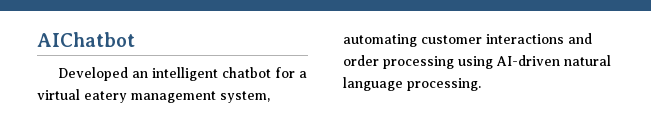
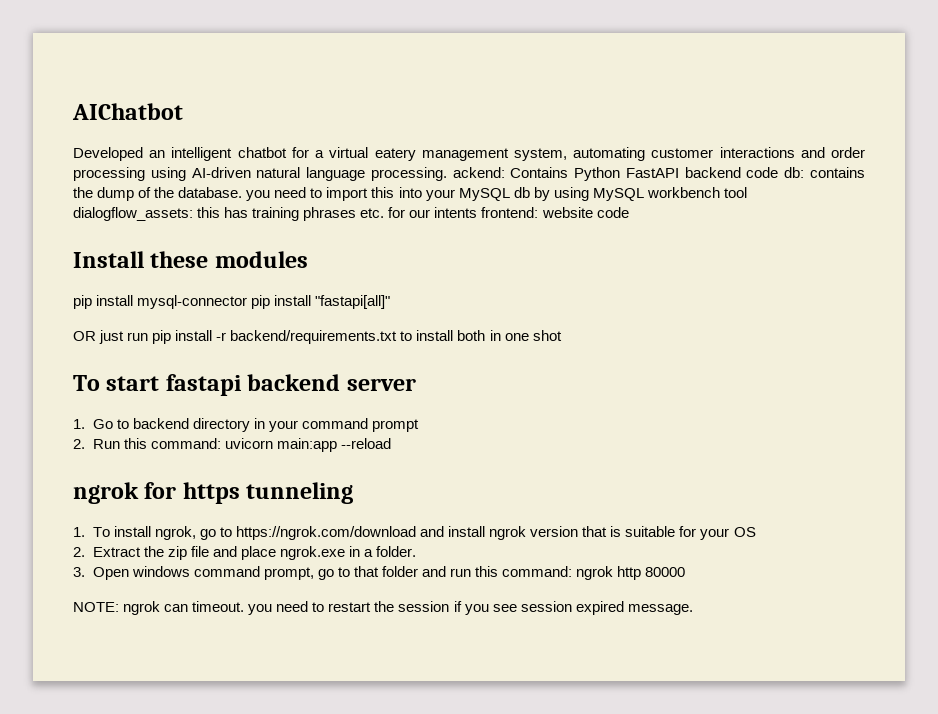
(481, 84) none -> [452,167,865,181] [73,187,747,201] [73,207,629,221] [73,251,308,268] [73,295,391,309] [73,330,562,344] [73,374,416,396] [73,418,420,432] [73,438,391,452] [73,482,354,504] [73,526,756,540] [73,546,417,560] [73,566,686,580] [73,601,693,615] ackend: Contains Python FastAPI backend code db: contains the dump of the database. you need to import this into your MySQL db by using MySQL workbench tool dialogflow_assets: this has training phrases etc. for our intents frontend: website code // Install these modules // pip install mysql-connector pip install "fastapi[all]" // OR just run pip install -r backend/requirements.txt to install both in one shot // To start fastapi backend server // 1. Go to backend directory in your command prompt // 2. Run this command: uvicorn main:app --reload // ngrok for https tunneling // 1. To install ngrok, go to https://ngrok.com/download and install ngrok version that is suitable for your OS // 2. Extract the zip file and place ngrok.exe in a folder. // 3. Open windows command prompt, go to that folder and run this command: ngrok http 80000 // NOTE: ngrok can timeout. you need to restart the session if you see session expired message.

